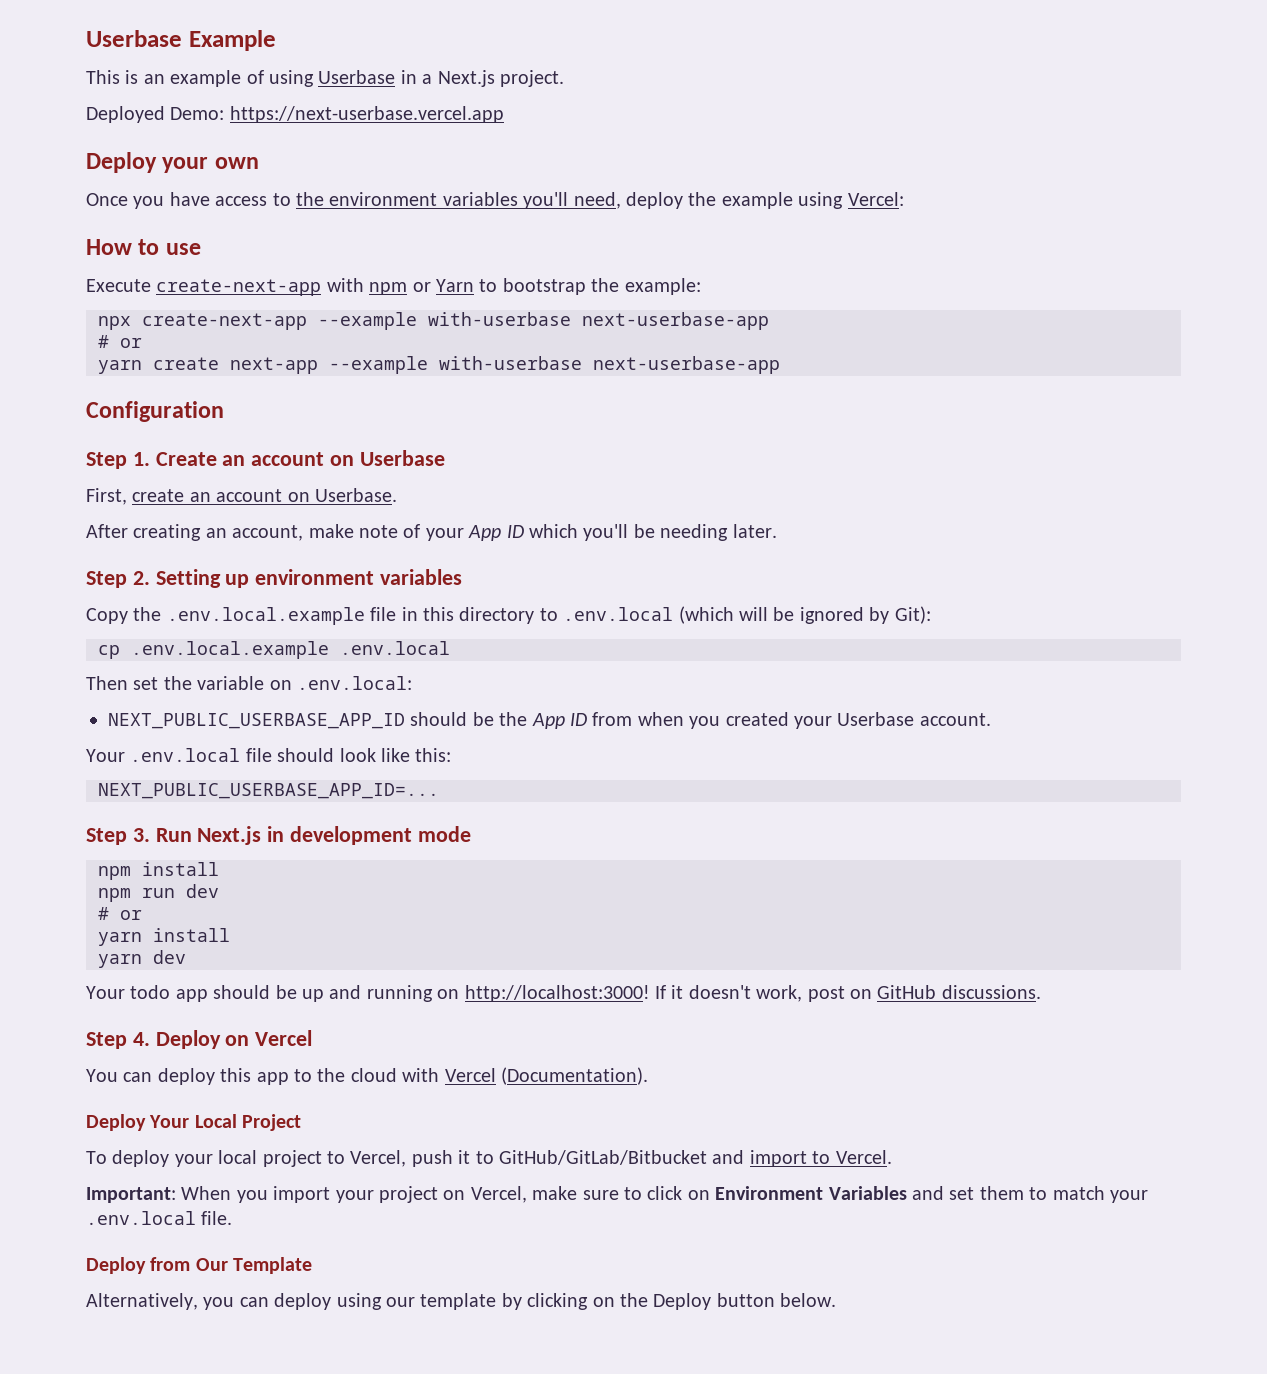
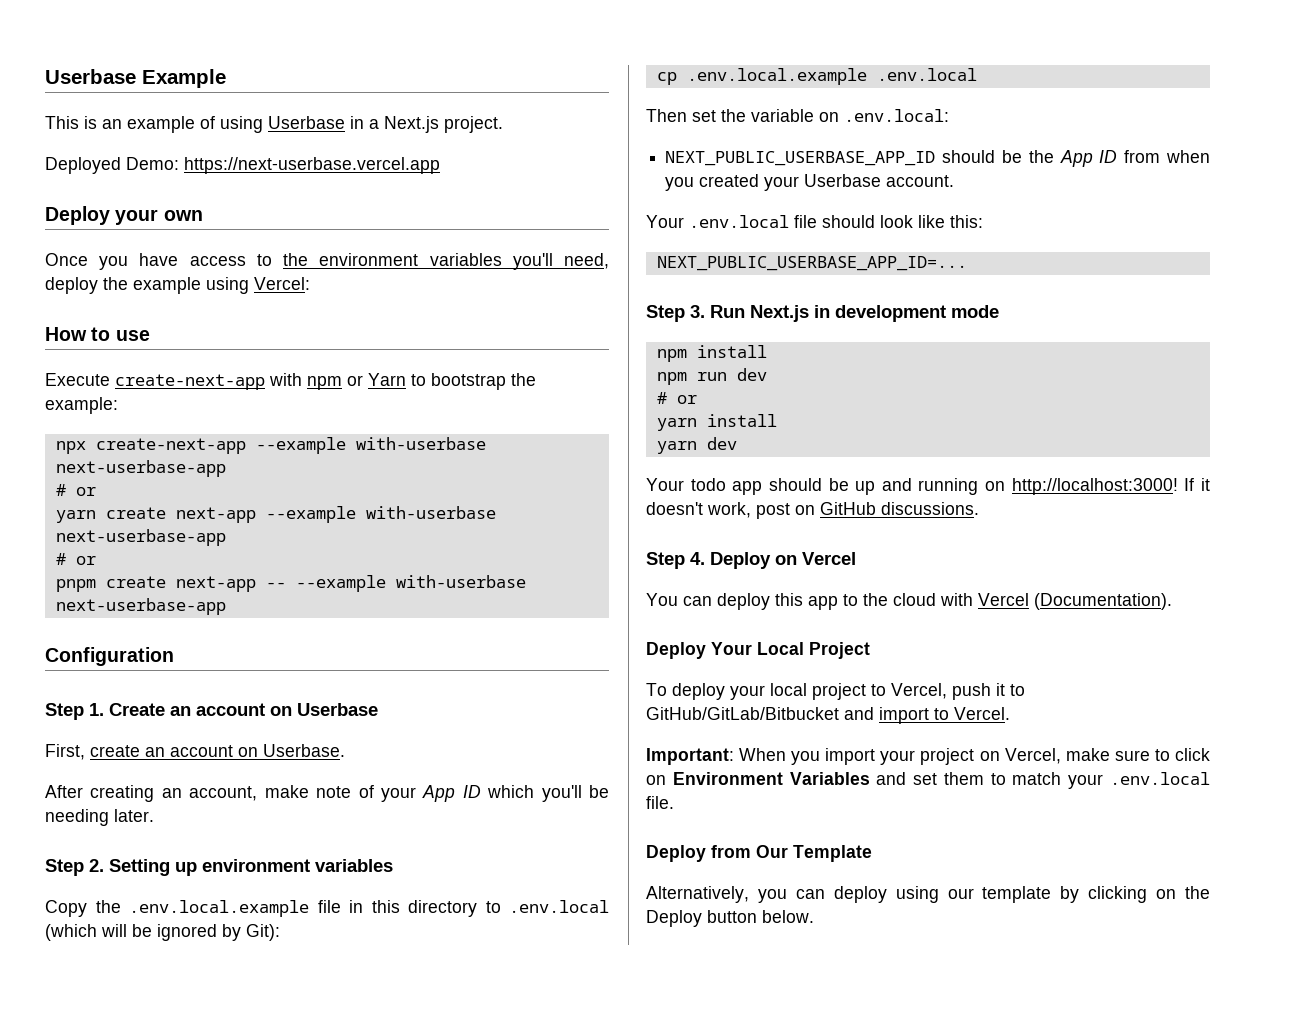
(780, 365) none -> [55,553,96,565] [55,575,526,592] [55,598,226,615] // # or // pnpm create next-app -- --example with-userbase next-userbase-app

